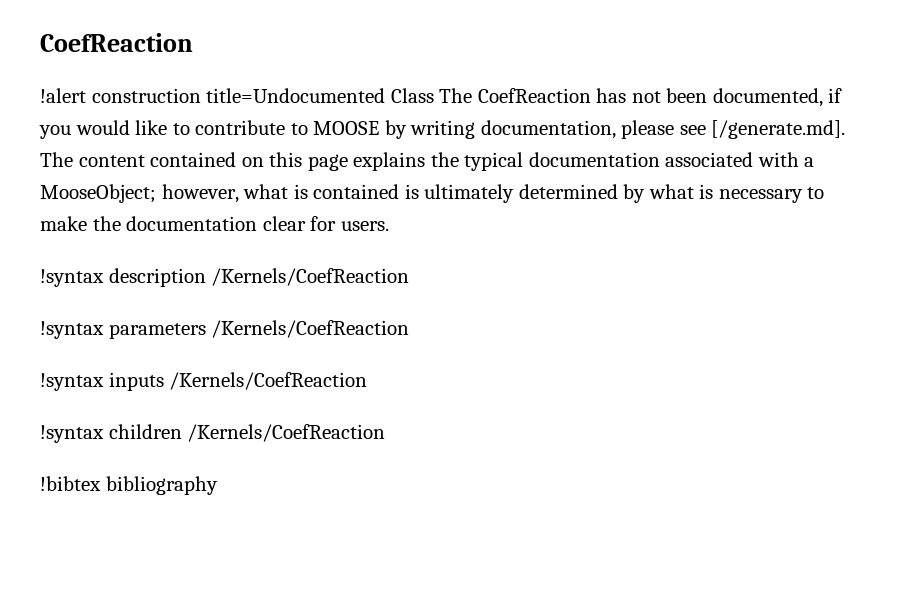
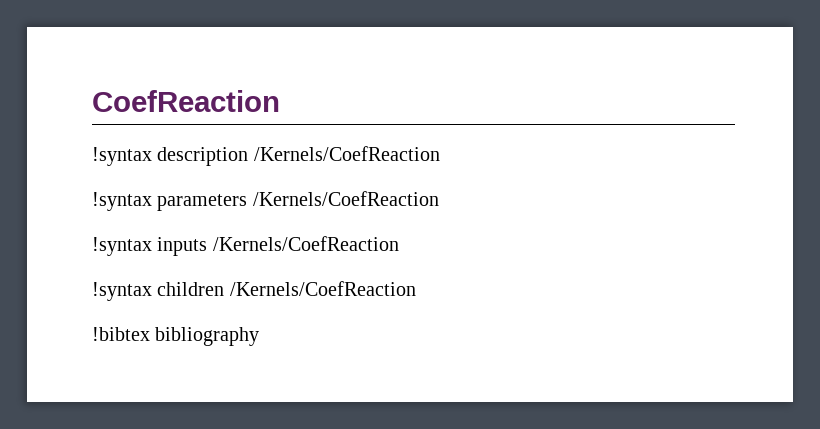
[40,33,193,52] [40,88,843,107] [39,120,846,139] [40,152,815,171] [40,184,825,203] [40,216,389,231] CoefReaction // !alert construction title=Undocumented Class The CoefReaction has not been documented, if you would like to contribute to MOOSE by writing documentation, please see [/generate.md]. The content contained on this page explains the typical documentation associated with a MooseObject; however, what is contained is ultimately determined by what is necessary to make the documentation clear for users. -> [92,90,280,112] CoefReaction

